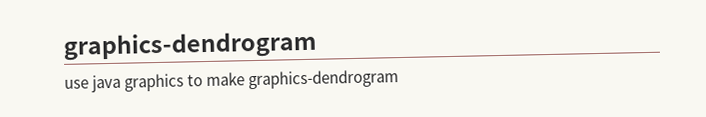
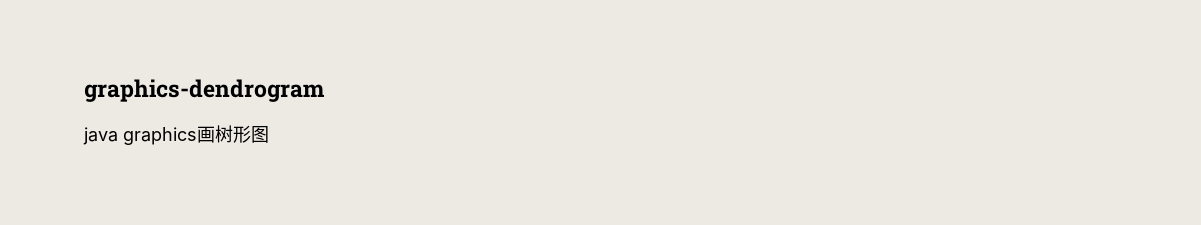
[64,79,89,89] use -> (325, 90) none
[187,69,400,90] to make graphics-dendrogram -> [197,125,269,143] 画树形图

